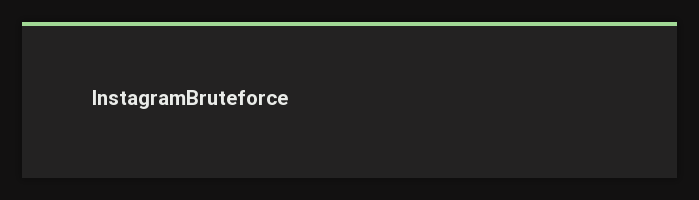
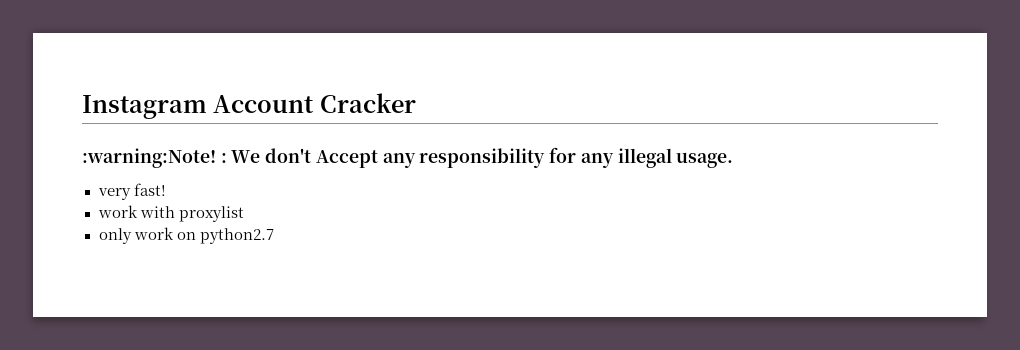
[92,90,288,109] InstagramBruteforce -> [82,93,416,119] [82,147,734,168] [97,183,166,200] [97,205,244,222] [98,227,274,244] Instagram Account Cracker // :warning:Note! : We don't Accept any responsibility for any illegal usage. // very fast! // work with proxylist // only work on python2.7

